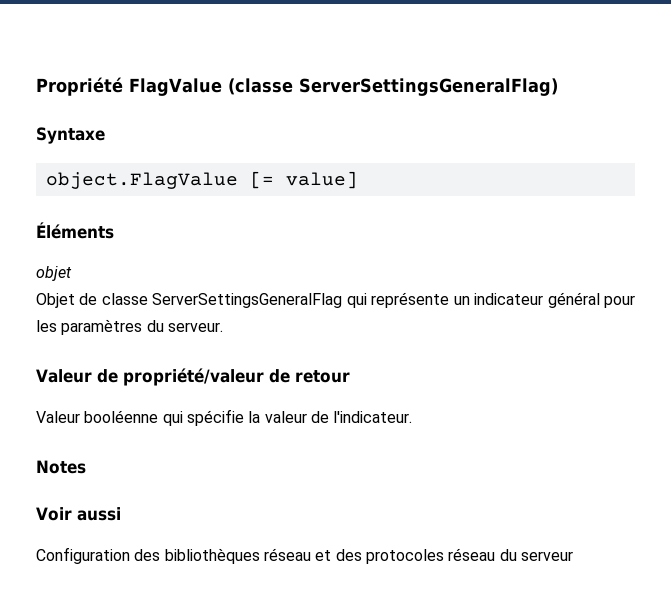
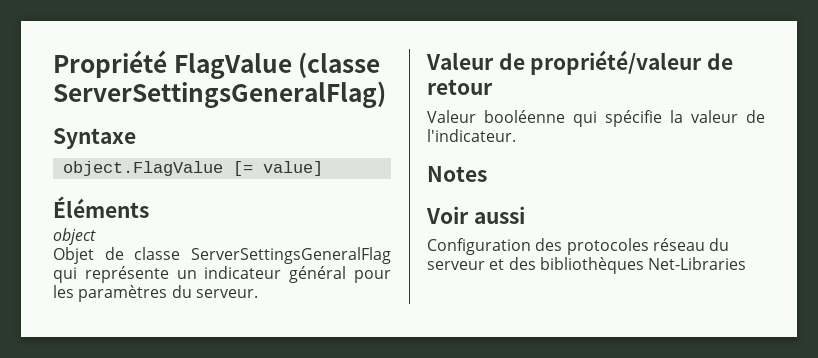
[36,266,72,281] objet -> [53,228,96,245] object
[164,548,573,564] bibliothèques réseau et des protocoles réseau du serveur -> [566,238,730,255] [427,257,747,274] protocoles réseau du serveur et des bibliothèques Net-Libraries

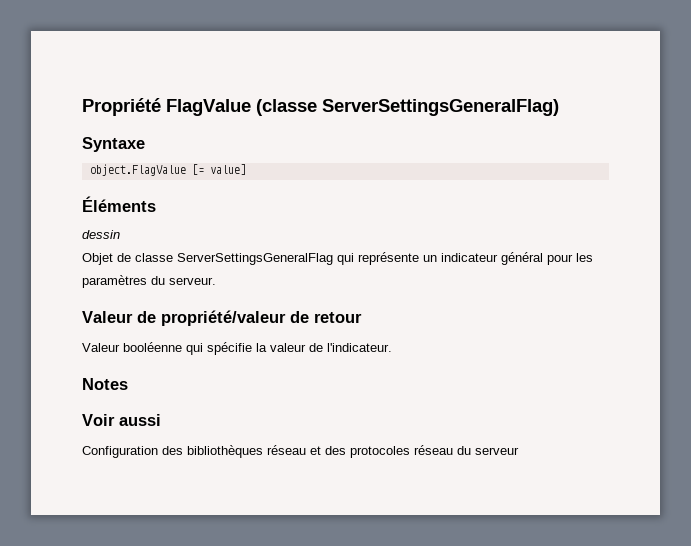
[53,228,96,245] object -> [82,230,120,239] dessin
[566,238,730,255] [427,257,747,274] protocoles réseau du serveur et des bibliothèques Net-Libraries -> [187,445,519,458] bibliothèques réseau et des protocoles réseau du serveur

